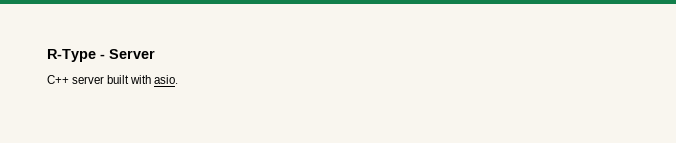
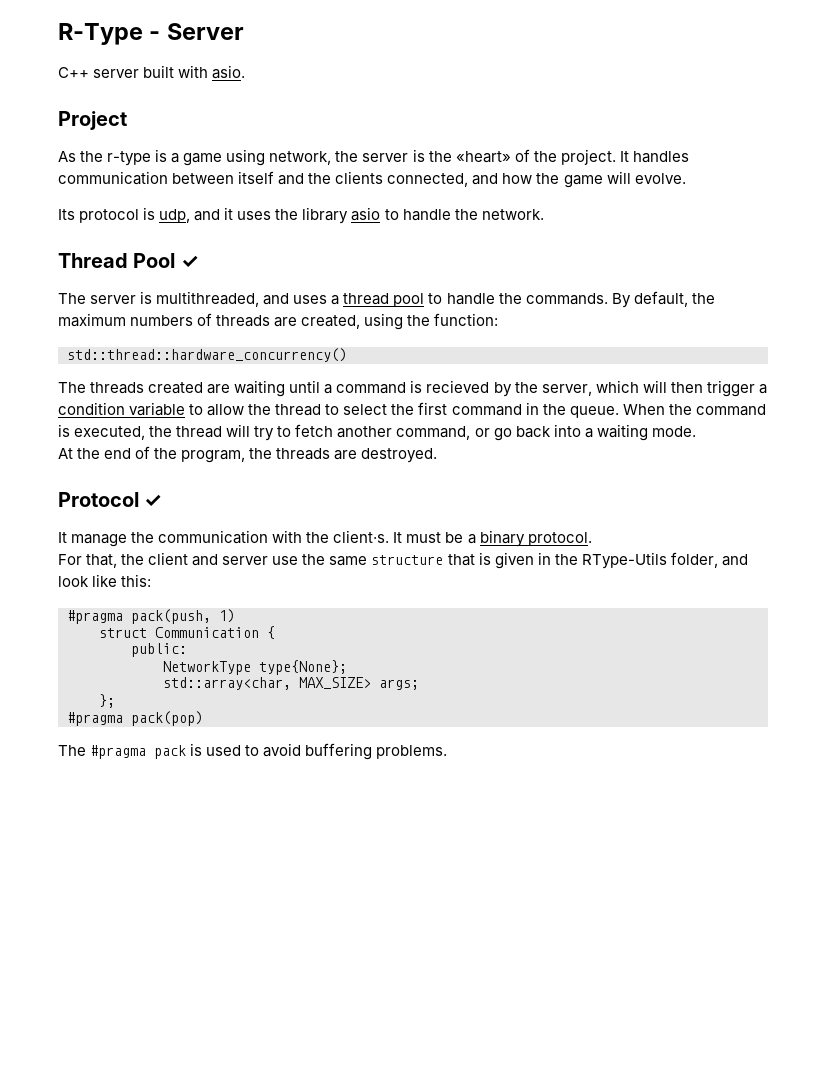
(179, 79) none -> [58,111,127,130] [58,149,689,166] [58,171,686,188] [58,207,544,224] [58,253,199,268] [58,291,715,308] [58,313,499,330] [67,348,347,362] [58,380,767,397] [58,402,766,418] [58,424,696,441] [58,446,438,463] [58,492,163,507] [58,530,592,547] [58,552,748,569] [58,574,152,587] [67,609,235,624] [99,626,275,639] [131,643,187,657] [163,660,347,675] [163,677,419,690] [99,694,115,708] [67,711,203,726] [58,743,448,760] // Project // As the r-type is a game using network, the server is the «heart» of the project. It handles communication between itself and the clients connected, and how the game will evolve. // Its protocol is udp, and it uses the library asio to handle the network. // Thread Pool ✓ // The server is multithreaded, and uses a thread pool to handle the commands. By default, the maximum numbers of threads are created, using the function: // std::thread::hardware_concurrency() // The threads created are waiting until a command is recieved by the server, which will then trigger a condition variable to allow the thread to select the first command in the queue. When the command is executed, the thread will try to fetch another command, or go back into a waiting mode. // At the end of the program, the threads are destroyed. // Protocol ✓ // It manage the communication with the client·s. It must be a binary protocol. // For that, the client and server use the same structure that is given in the RType-Utils folder, and look like this: // #pragma pack(push, 1) // struct Communication { // public: // NetworkType type{None}; // std::array<char, MAX_SIZE> args; // }; // #pragma pack(pop) // The #pragma pack is used to avoid buffering problems.

